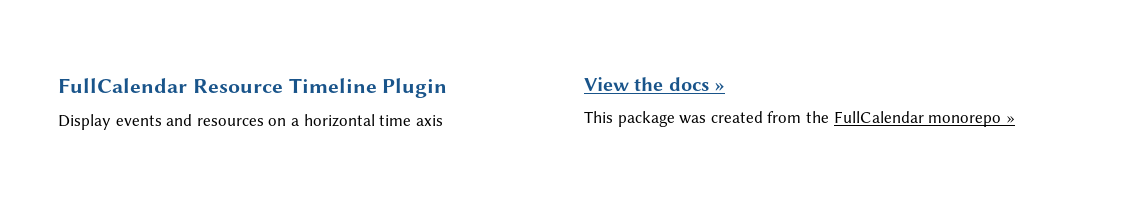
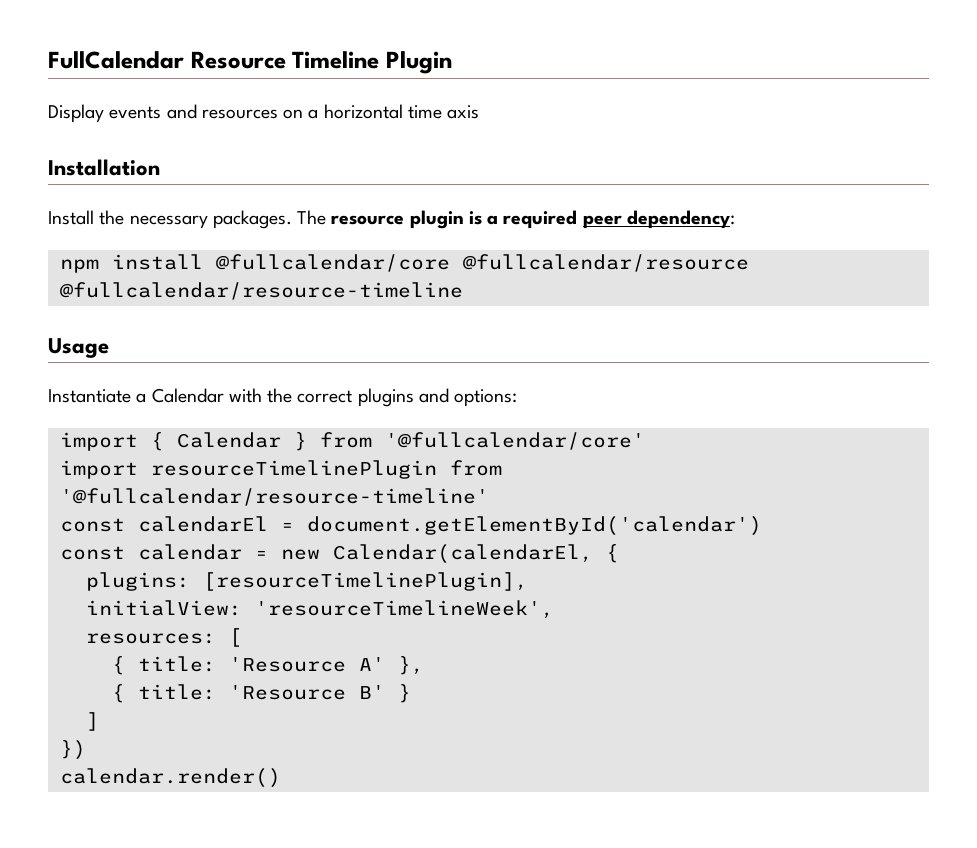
[584,77,726,91] [584,111,1015,127] View the docs » // This package was created from the FullCalendar monorepo » -> [48,159,160,176] [48,210,735,229] [59,254,749,273] [59,282,463,300] [48,338,109,358] [48,388,518,407] [59,432,645,451] [59,460,502,479] [59,488,489,506] [59,516,762,536] [59,544,619,564] [85,572,528,591] [85,600,554,619] [85,628,242,647] [111,656,424,675] [111,684,411,703] [85,712,99,731] [59,740,86,760] [59,768,281,788] Installation // Install the necessary packages. The resource plugin is a required peer dependency: // npm install @fullcalendar/core @fullcalendar/resource @fullcalendar/resource-timeline // Usage // Instantiate a Calendar with the correct plugins and options: // import { Calendar } from '@fullcalendar/core' // import resourceTimelinePlugin from '@fullcalendar/resource-timeline' // const calendarEl = document.getElementById('calendar') // const calendar = new Calendar(calendarEl, { // plugins: [resourceTimelinePlugin], // initialView: 'resourceTimelineWeek', // resources: [ // { title: 'Resource A' }, // { title: 'Resource B' } // ] // }) // calendar.render()

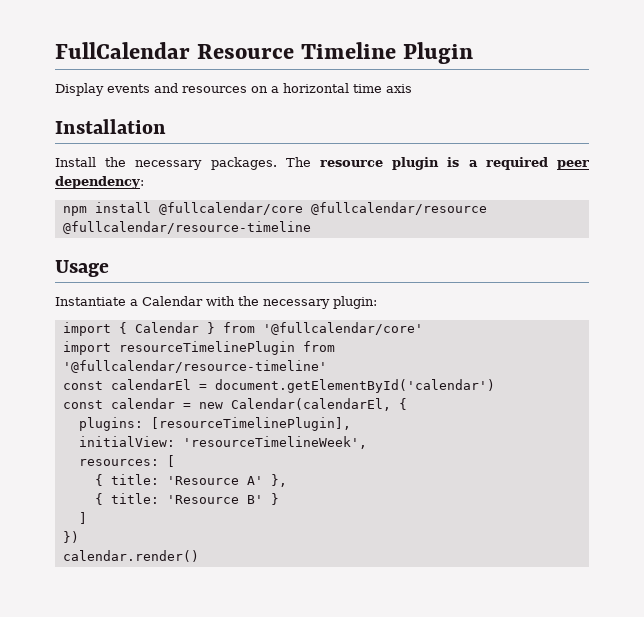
[297,388,518,407] correct plugins and options: -> [263,296,377,309] necessary plugin:

